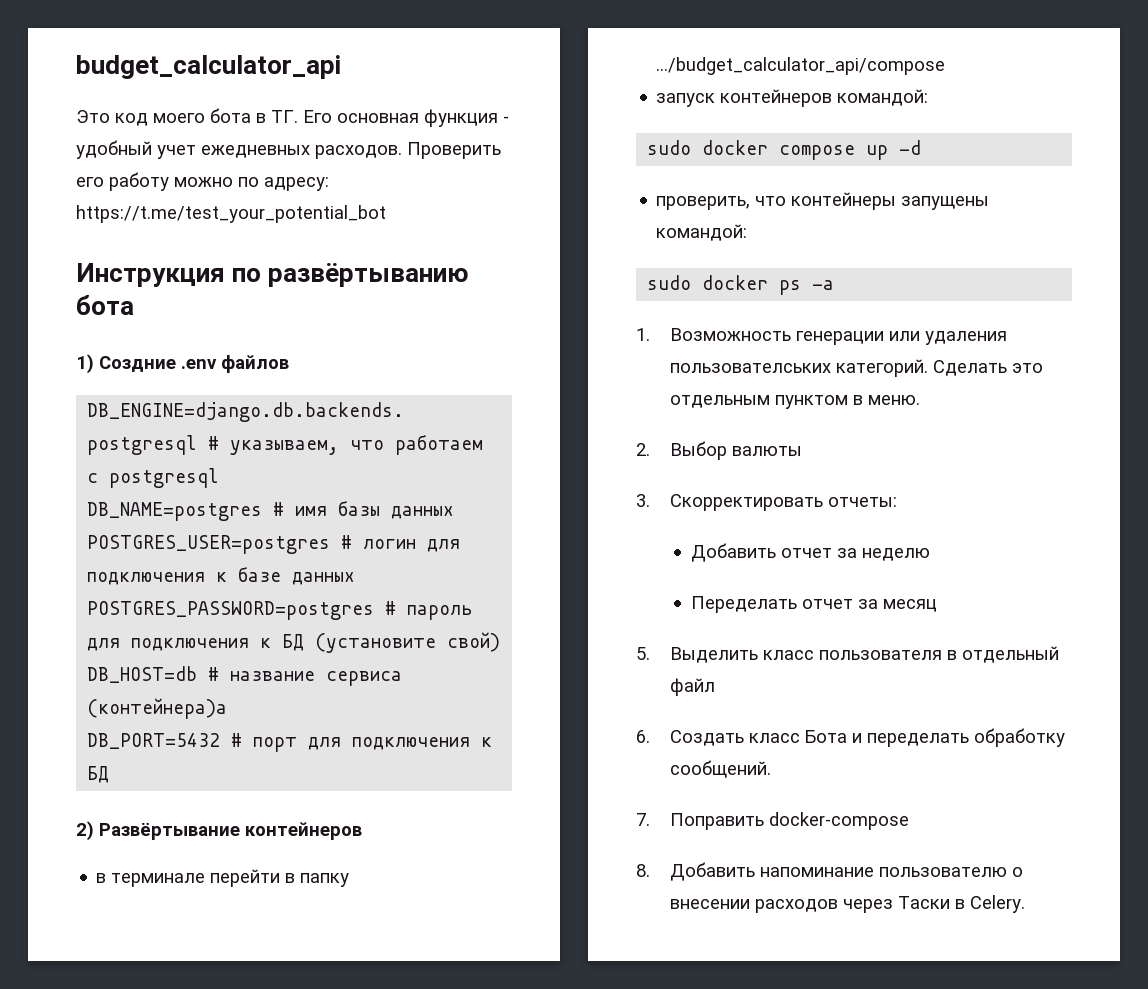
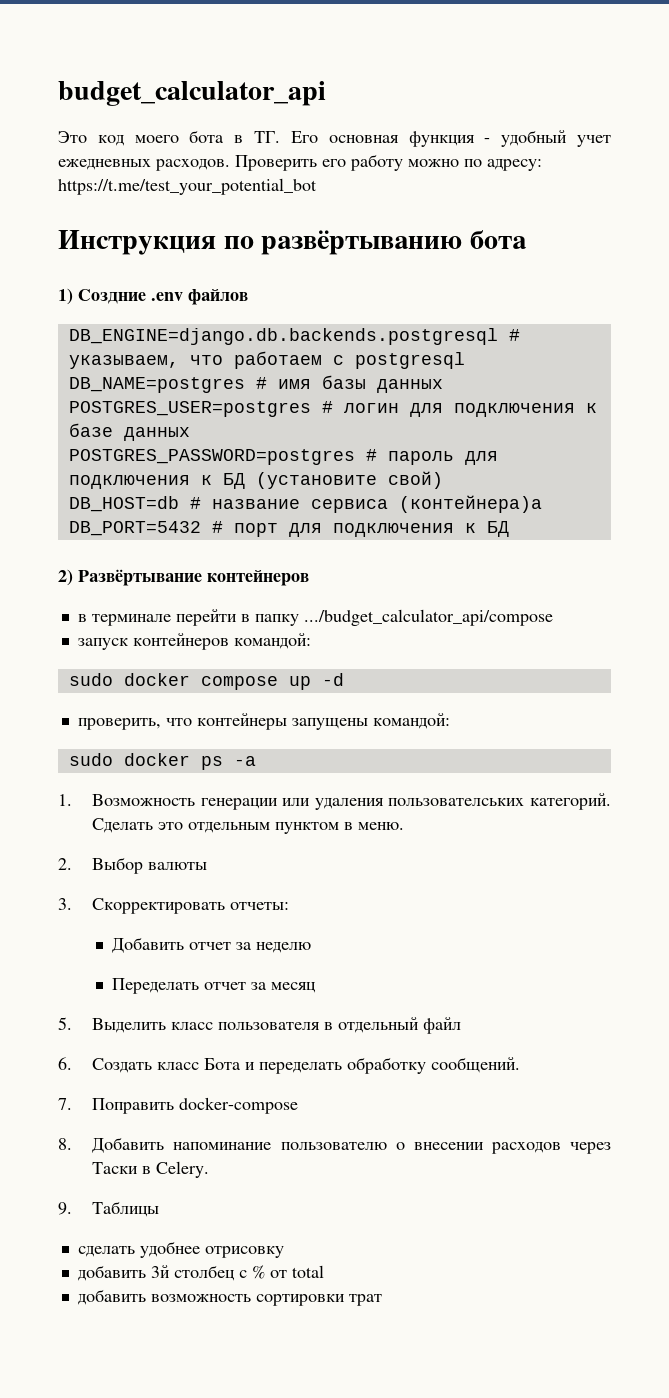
(1026, 904) none -> [58,1201,160,1217] [77,1241,284,1258] [77,1265,324,1281] [77,1289,382,1306] // 9. Таблицы // сделать удобнее отрисовку // добавить 3й столбец с % от total // добавить возможность сортировки трат

